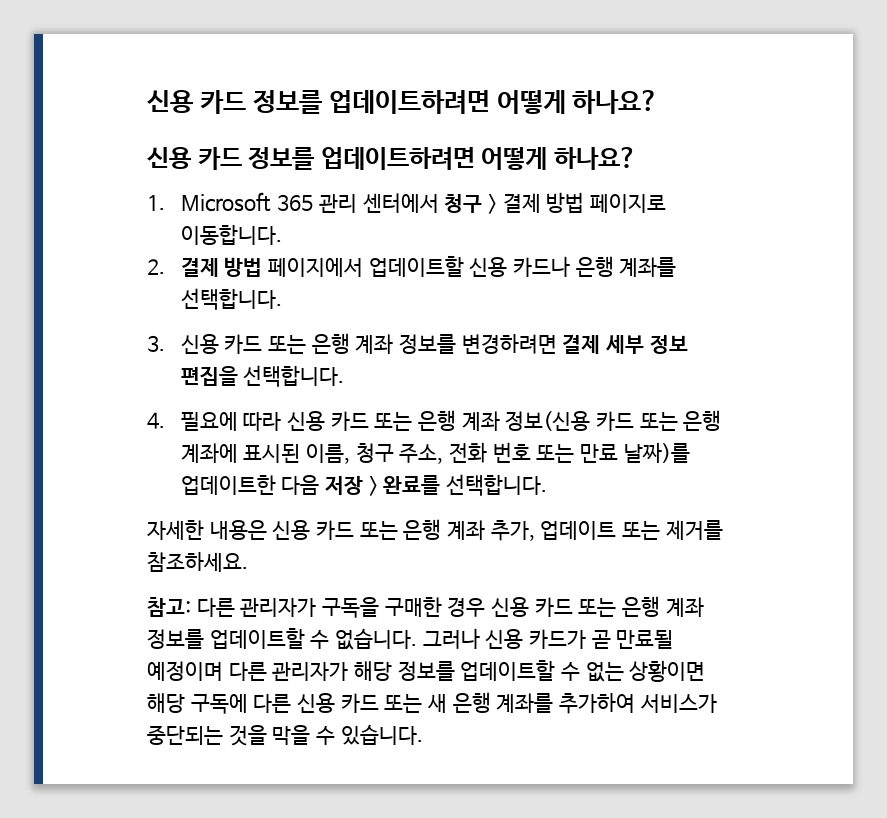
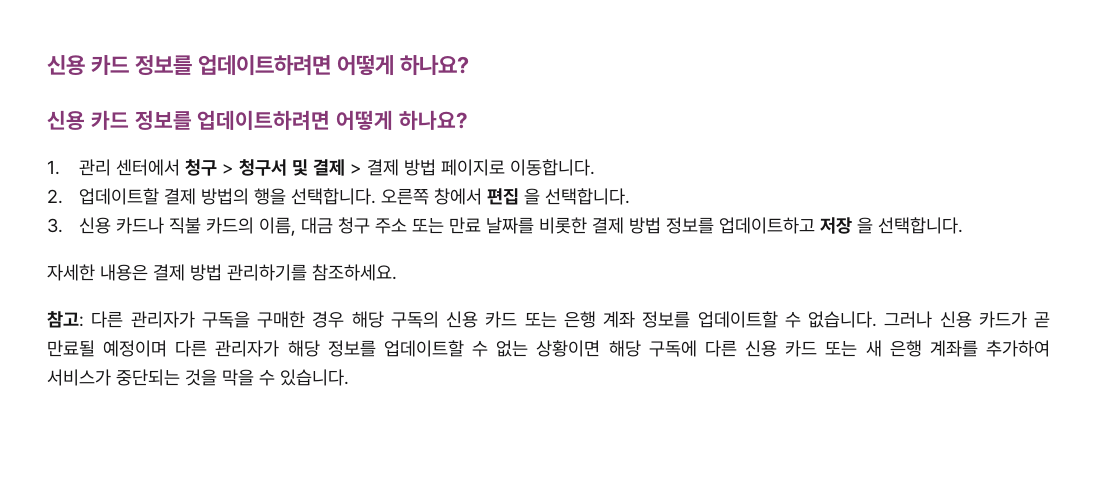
[180,192,314,212] Microsoft 365 -> (60, 167) none
(497, 204) none -> [239,159,363,176] 청구서 및 결제 >
[180,256,677,277] [180,288,282,310] [147,333,688,354] [180,365,345,387] [147,410,722,431] [180,442,690,464] [180,474,547,496] [147,519,723,541] 결제 방법 페이지에서 업데이트할 신용 카드나 은행 계좌를 선택합니다. // 3. 신용 카드 또는 은행 계좌 정보를 변경하려면 결제 세부 정보 편집을 선택합니다. // 4. 필요에 따라 신용 카드 또는 은행 계좌 정보(신용 카드 또는 은행 계좌에 표시된 이름, 청구 주소, 전화 번호 또는 만료 날짜)를 업데이트한 다음 저장 > 완료를 선택합니다. // 자세한 내용은 신용 카드 또는 은행 계좌 추가, 업데이트 또는 제거를 -> [79,188,631,205] [47,217,964,236] [47,264,307,281] 업데이트할 결제 방법의 행을 선택합니다. 오른쪽 창에서 편집 을 선택합니다. // 3. 신용 카드나 직불 카드의 이름, 대금 청구 주소 또는 만료 날짜를 비롯한 결제 방법 정보를 업데이트하고 저장 을 선택합니다. // 자세한 내용은 결제 방법 관리하기를
(486, 607) none -> [351,311,439,328] 해당 구독의

